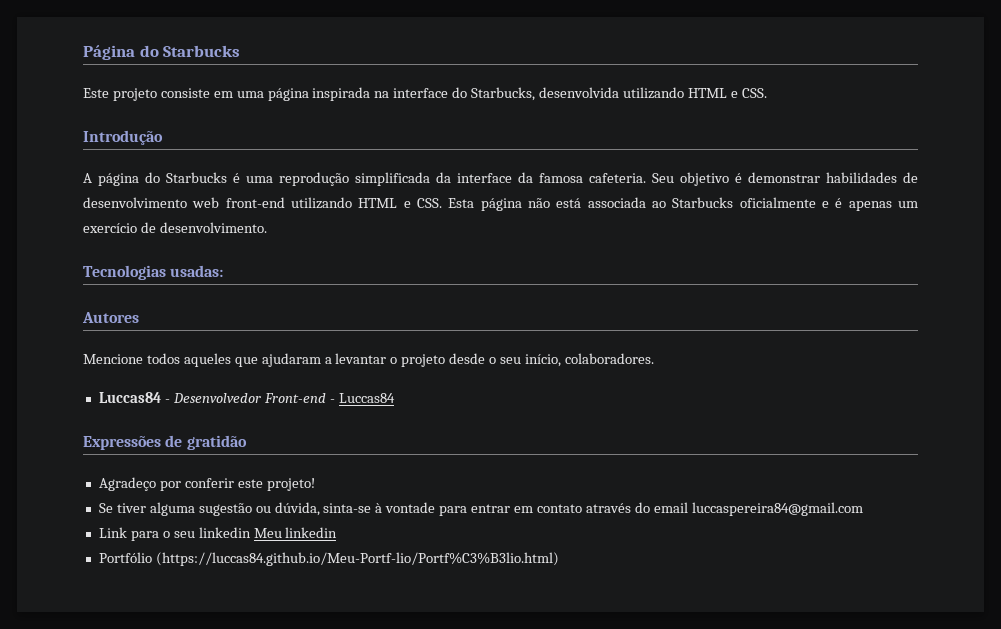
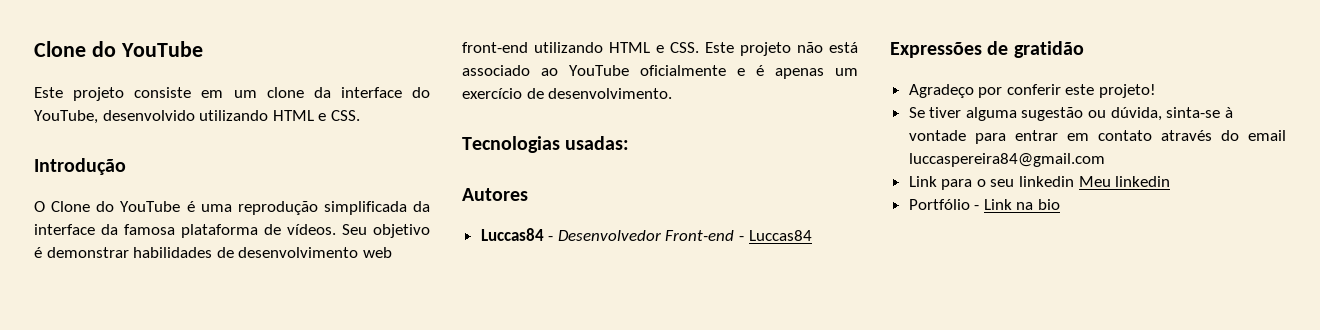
[83,45,241,60] Página do Starbucks -> [34,41,203,57] Clone do YouTube
[236,87,620,101] uma página inspirada na interface do Starbucks, desenvolvida -> [233,87,430,98] [34,110,195,124] um clone da interface do YouTube, desenvolvido
[83,172,227,186] A página do Starbucks -> [34,201,181,212] O Clone do YouTube
[589,173,646,183] cafeteria. -> [181,224,336,238] plataforma de vídeos.
[448,197,734,211] Esta página não está associada ao Starbucks -> [705,42,858,56] [462,65,629,76] Este projeto não está associado ao YouTube
[83,353,654,367] // Mencione todos aqueles que ajudaram a levantar o projeto desde o seu início, colaboradores. -> (528, 194) none
[155,552,559,566] (https://luccas84.github.io/Meu-Portf-lio/Portf%C3%B3lio.html) -> [974,199,1061,210] - Link na bio

